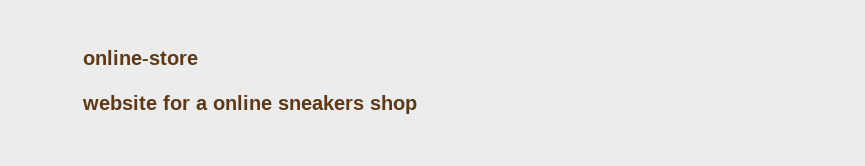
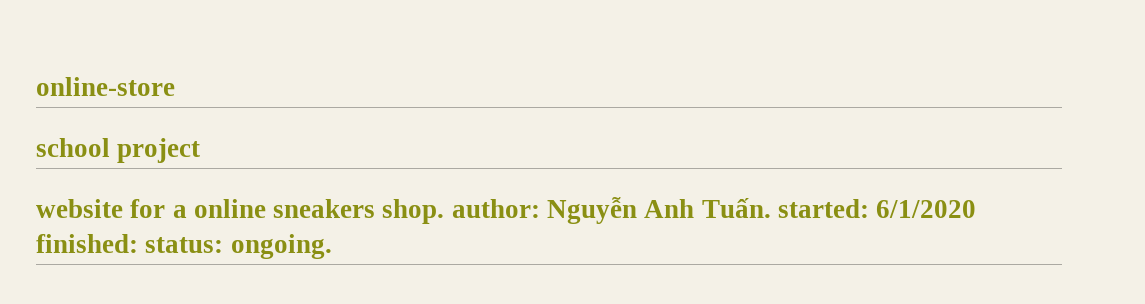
(198, 57) none -> [36,138,201,163] // school project
[370,95,417,114] shop -> [382,197,977,224] [36,234,332,259] shop. author: Nguyễn Anh Tuấn. started: 6/1/2020 finished: status: ongoing.

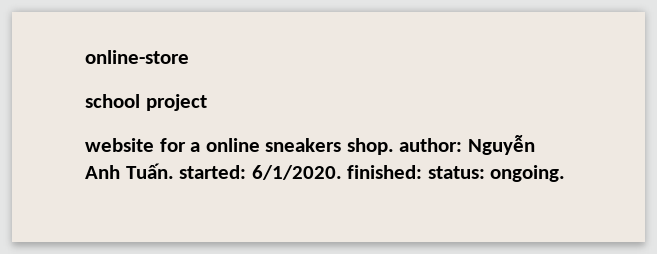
[876,200,977,218] 6/1/2020 -> [251,165,342,180] 6/1/2020.

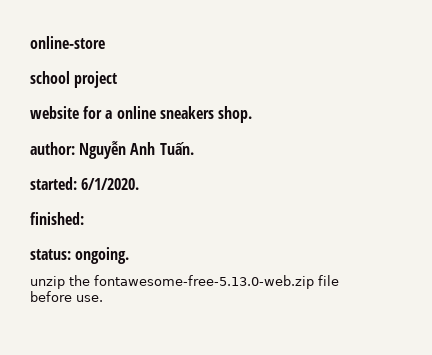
(394, 146) none -> (252, 114) //
(174, 171) none -> (194, 148) //
(342, 172) none -> (140, 184) //
(423, 172) none -> (84, 218) //
(566, 173) none -> [30,275,339,289] [30,291,103,302] // unzip the fontawesome-free-5.13.0-web.zip file before use.

